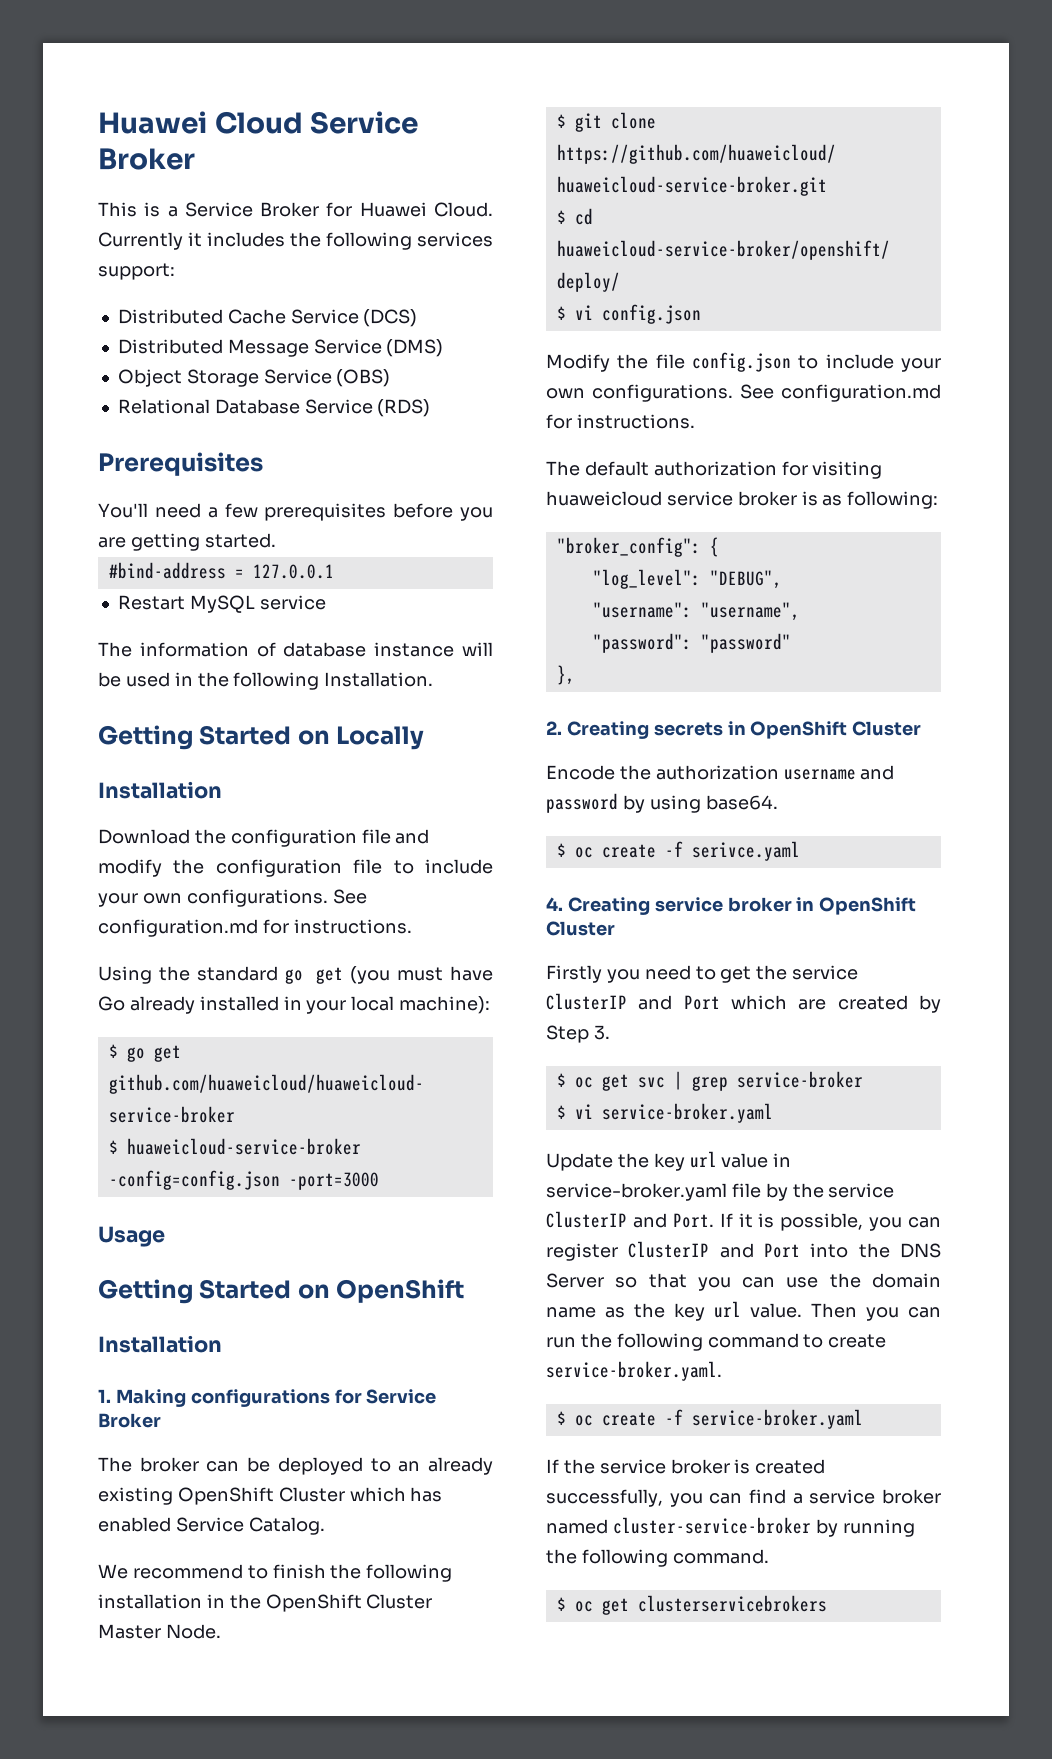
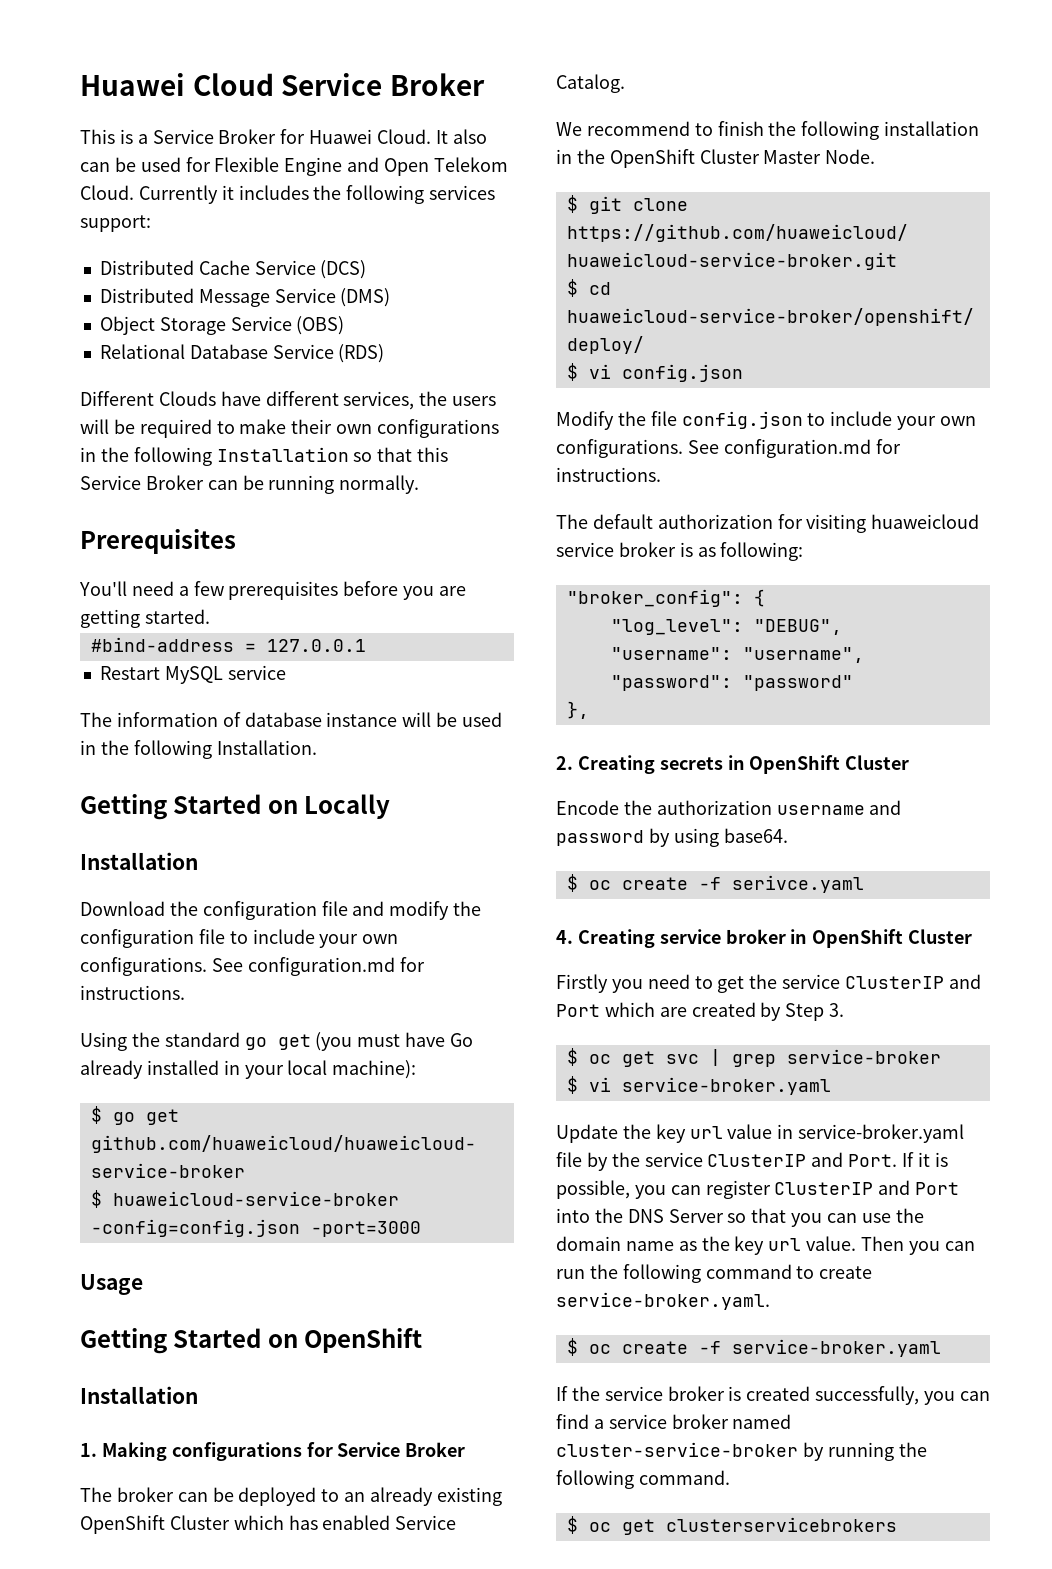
(493, 209) none -> [435,129,487,144] [80,157,508,176] [80,185,134,200] It also can be used for Flexible Engine and Open Telekom Cloud.
(431, 408) none -> [80,391,497,410] [80,419,500,438] [80,447,449,466] [80,475,420,494] // Different Clouds have different services, the users will be required to make their own configurations in the following Installation so that this Service Broker can be running normally.

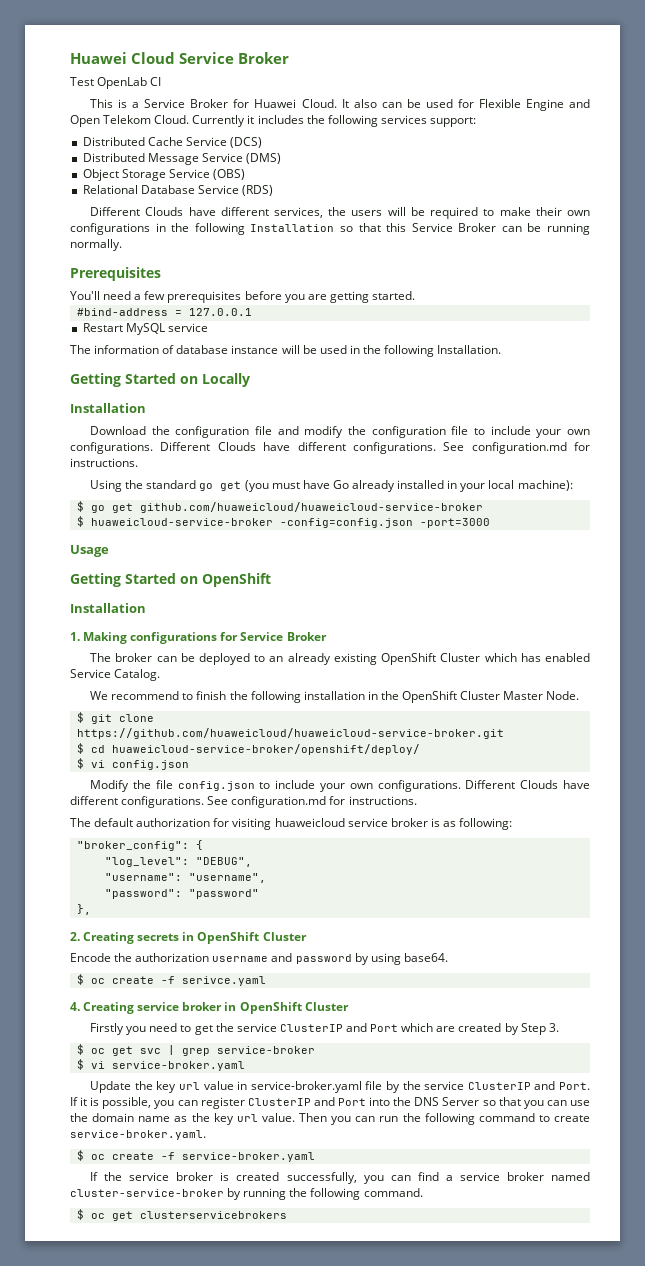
(485, 84) none -> [70,77,162,89] // Test OpenLab CI
(207, 966) none -> [160,442,436,454] Different Clouds have different configurations.
(683, 448) none -> [465,780,590,789] [70,796,205,808] Different Clouds have different configurations.

